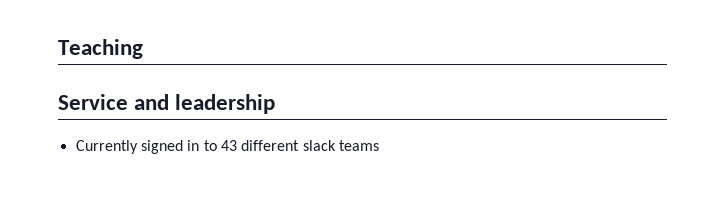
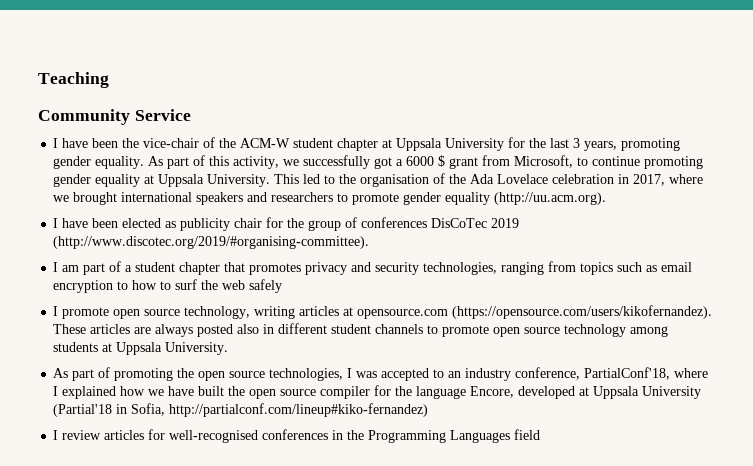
(143, 49) none -> [38,109,130,125] Community
[134,94,276,114] [75,140,379,154] and leadership // Currently signed in to 43 different slack teams -> [53,137,681,151] [53,155,704,169] [53,173,704,187] [53,192,607,205] [53,217,520,231] [53,236,370,249] [53,261,693,275] [53,279,283,293] [53,305,713,319] [53,323,669,337] [53,342,229,355] [53,367,709,381] [53,385,702,399] [53,403,429,417] [53,429,541,443] // I have been the vice-chair of the ACM-W student chapter at Uppsala University for the last 3 years, promoting gender equality. As part of this activity, we successfully got a 6000 $ grant from Microsoft, to continue promoting gender equality at Uppsala University. This led to the organisation of the Ada Lovelace celebration in 2017, where we brought international speakers and researchers to promote gender equality (http://uu.acm.org). // I have been elected as publicity chair for the group of conferences DisCoTec 2019 (http://www.discotec.org/2019/#organising-committee). // I am part of a student chapter that promotes privacy and security technologies, ranging from topics such as email encryption to how to surf the web safely // I promote open source technology, writing articles at opensource.com (https://opensource.com/users/kikofernandez). These articles are always posted also in different student channels to promote open source technology among students at Uppsala University. // As part of promoting the open source technologies, I was accepted to an industry conference, PartialConf'18, where I explained how we have built the open source compiler for the language Encore, developed at Uppsala University (Partial'18 in Sofia, http://partialconf.com/lineup#kiko-fernandez) // I review articles for well-recognised conferences in the Programming Languages field

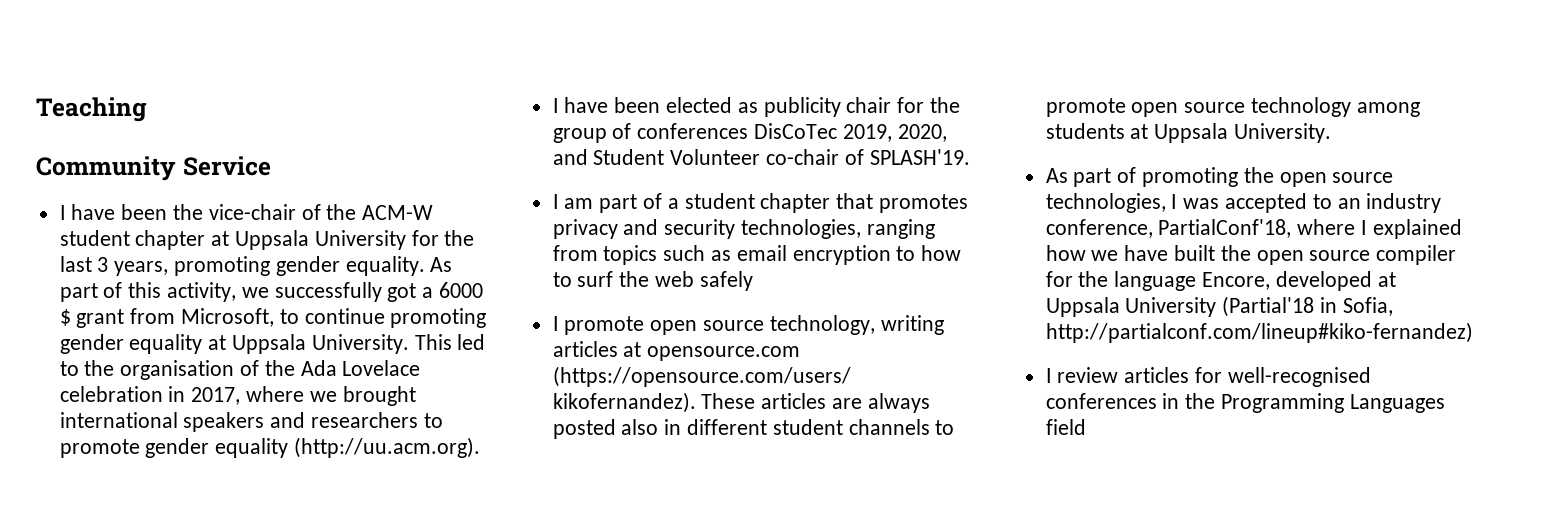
[491,218,520,228] [53,236,370,249] 2019 (http://www.discotec.org/2019/#organising-committee). -> [842,124,947,142] [552,149,970,165] 2019, 2020, and Student Volunteer co-chair of SPLASH'19.

